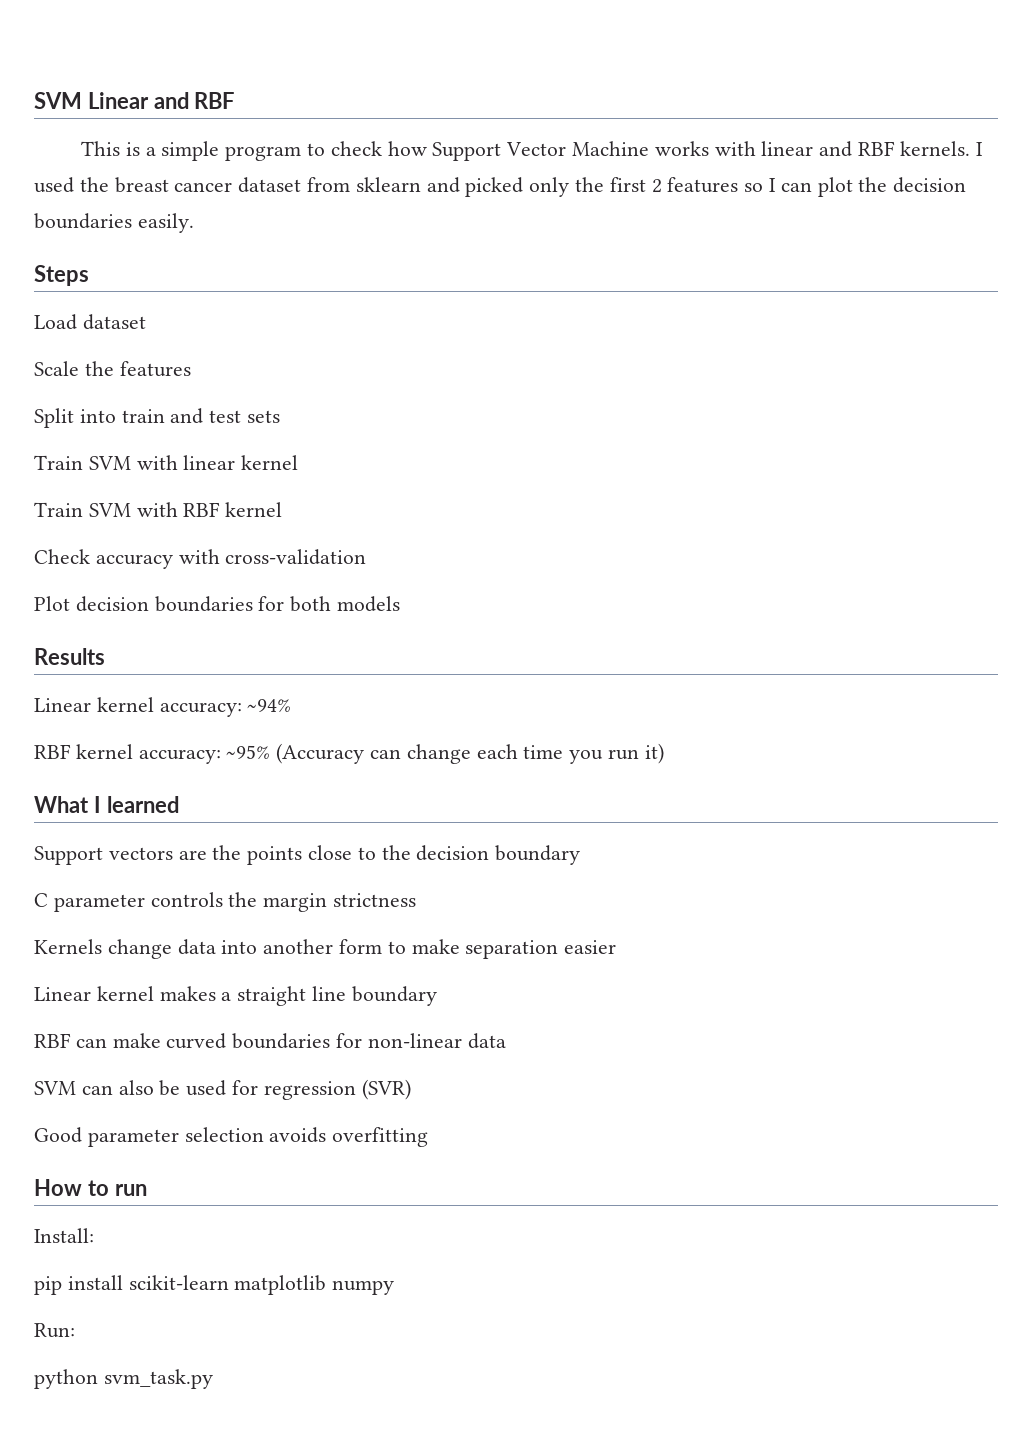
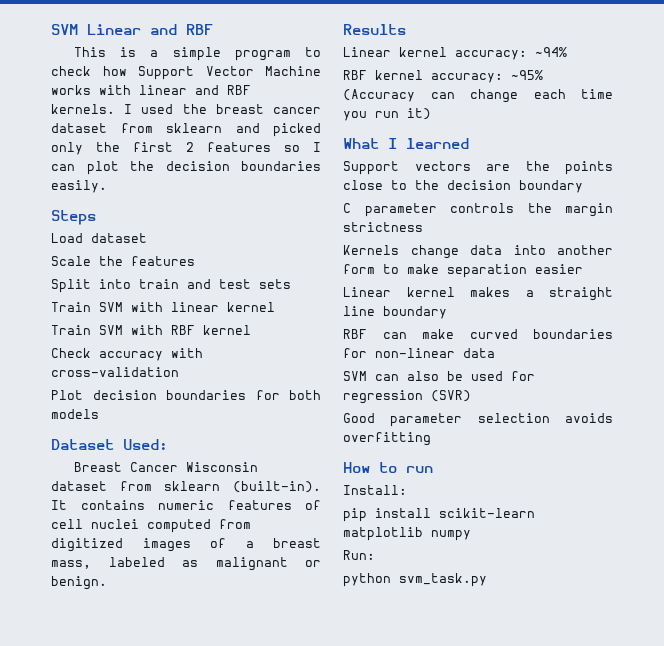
(401, 604) none -> [51,439,168,450] [74,462,259,472] [51,481,321,493] [51,500,321,510] [51,519,251,533] [51,538,321,552] [51,557,321,571] [51,576,107,590] // Dataset Used: // Breast Cancer Wisconsin dataset from sklearn (built-in). It contains numeric features of cell nuclei computed from digitized images of a breast mass, labeled as malignant or benign.

